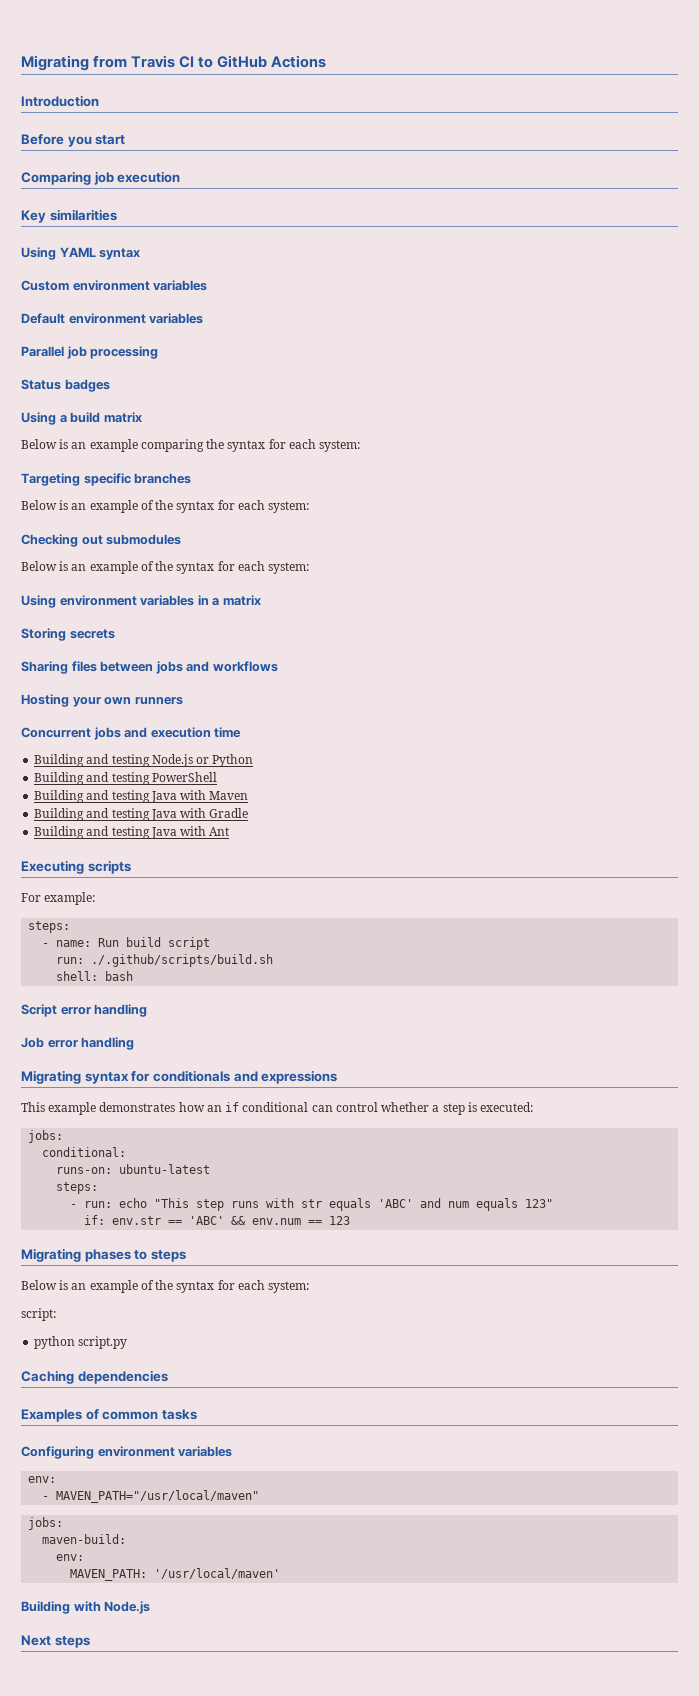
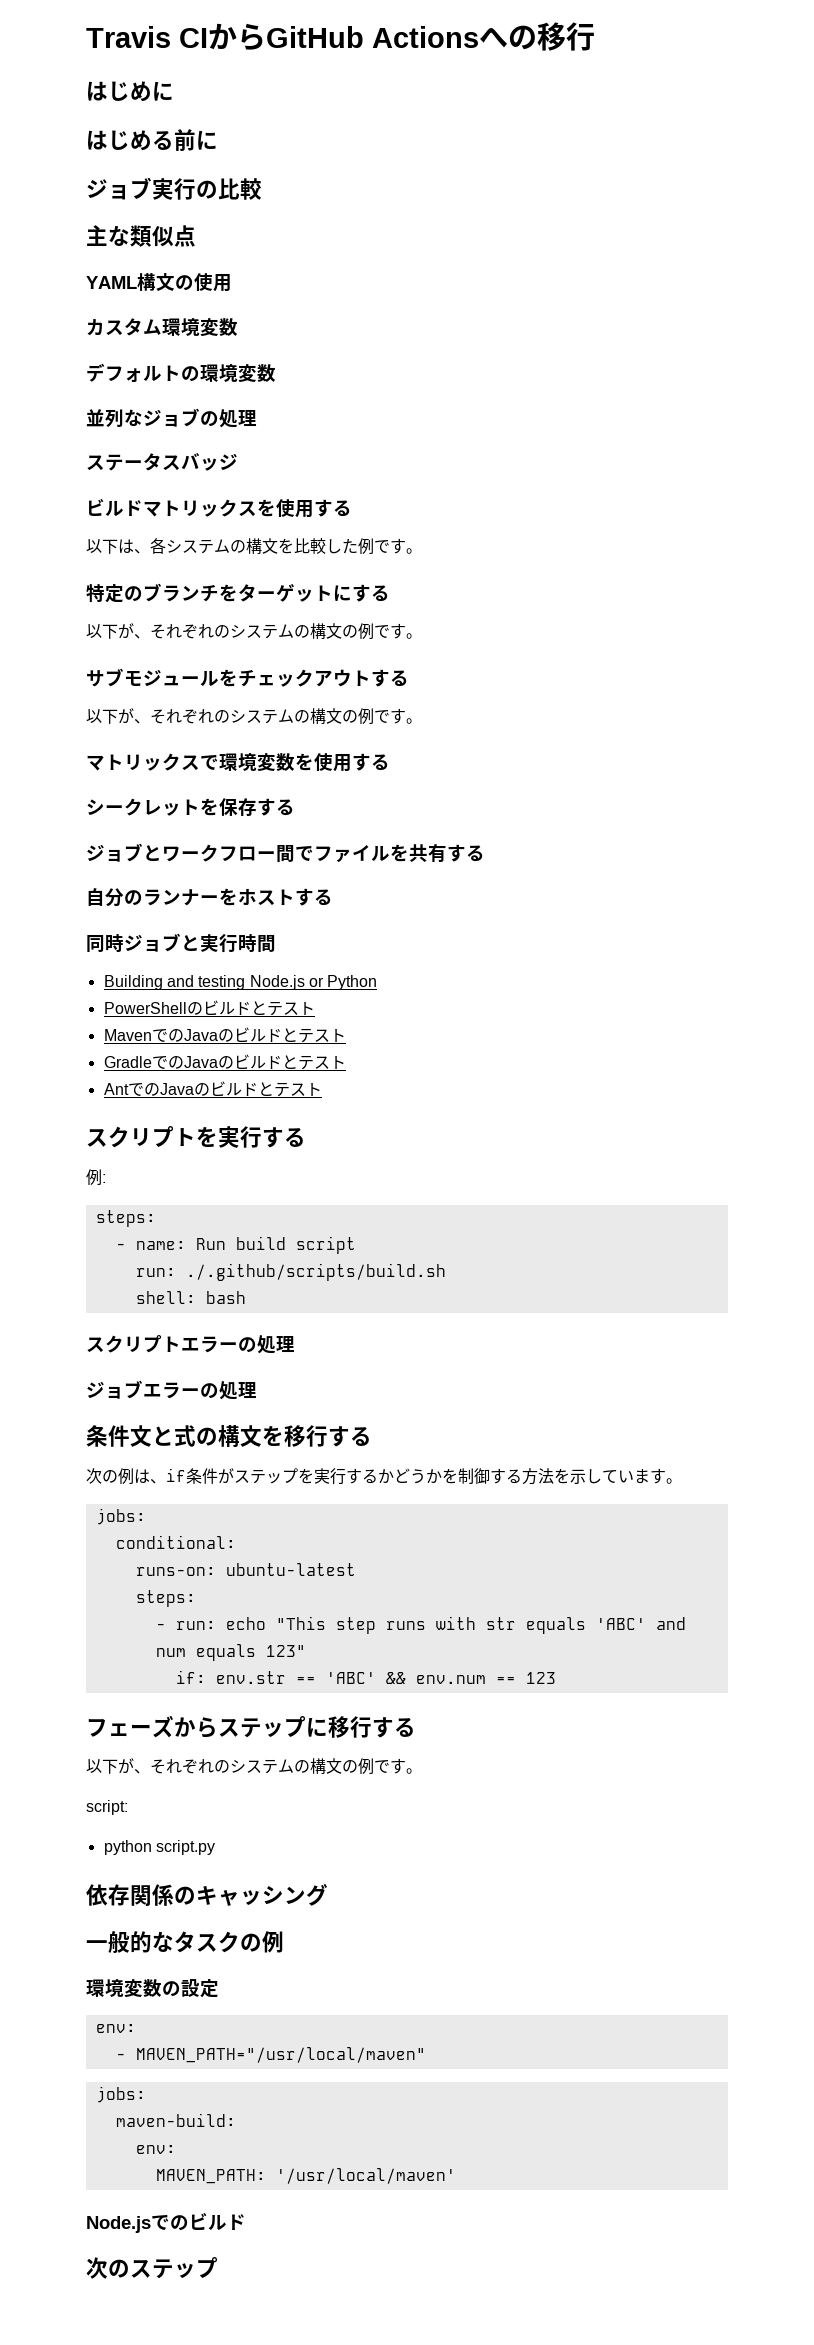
[21,55,128,71] Migrating from -> (86, 37) none
[198,57,214,68] to -> [208,23,266,51] から
[21,95,99,107] [21,134,126,147] [21,171,181,185] [21,209,117,223] [21,247,141,260] [21,280,208,291] [21,313,204,324] [21,346,159,359] [21,379,110,392] [21,412,142,425] [21,439,361,452] [21,473,192,486] [21,500,310,513] [21,534,182,547] [21,561,310,574] [21,595,261,608] [21,628,115,641] [21,661,278,674] [21,694,183,707] [21,727,242,740] // Introduction // Before you start // Comparing job execution // Key similarities // Using YAML syntax // Custom environment variables // Default environment variables // Parallel job processing // Status badges // Using a build matrix // Below is an example comparing the syntax for each system: // Targeting specific branches // Below is an example of the syntax for each system: // Checking out submodules // Below is an example of the syntax for each system: // Using environment variables in a matrix // Storing secrets // Sharing files between jobs and workflows // Hosting your own runners // Concurrent jobs and execution time -> [479,22,595,51] [86,81,174,102] [86,129,218,151] [86,177,262,200] [86,225,196,247] [86,273,232,292] [86,318,238,337] [86,363,276,383] [86,408,257,428] [86,453,238,471] [86,498,352,518] [86,538,422,555] [86,583,390,603] [86,623,422,640] [86,668,409,687] [86,708,422,725] [86,753,390,772] [86,798,295,816] [86,843,485,863] [86,888,333,907] [86,933,276,953] への移行 // はじめに // はじめる前に // ジョブ実行の比較 // 主な類似点 // YAML構文の使用 // カスタム環境変数 // デフォルトの環境変数 // 並列なジョブの処理 // ステータスバッジ // ビルドマトリックスを使用する // 以下は、各システムの構文を比較した例です。 // 特定のブランチをターゲットにする // 以下が、それぞれのシステムの構文の例です。 // サブモジュールをチェックアウトする // 以下が、それぞれのシステムの構文の例です。 // マトリックスで環境変数を使用する // シークレットを保存する // ジョブとワークフロー間でファイルを共有する // 自分のランナーをホストする // 同時ジョブと実行時間
[34,772,217,785] [34,790,249,803] [34,808,249,821] [34,826,230,839] [21,860,131,874] [21,892,96,905] Building and testing PowerShell // Building and testing Java with Maven // Building and testing Java with Gradle // Building and testing Java with Ant // Executing scripts // For example: -> [103,1000,315,1016] [103,1027,346,1043] [103,1054,346,1070] [103,1081,322,1097] [86,1126,306,1148] [86,1169,106,1186] PowerShellのビルドとテスト // MavenでのJavaのビルドとテスト // GradleでのJavaのビルドとテスト // AntでのJavaのビルドとテスト // スクリプトを実行する // 例:
[21,1004,148,1017] [21,1037,135,1050] [21,1070,338,1084] [21,1102,534,1115] Script error handling // Job error handling // Migrating syntax for conditionals and expressions // This example demonstrates how an if conditional can control whether a step is executed: -> [86,1335,295,1354] [86,1380,257,1400] [86,1425,372,1447] [86,1468,682,1485] スクリプトエラーの処理 // ジョブエラーの処理 // 条件文と式の構文を移行する // 次の例は、if条件がステップを実行するかどうかを制御する方法を示しています。
[21,1248,186,1262] [21,1280,310,1293] [21,1308,56,1321] [34,1336,128,1349] [21,1370,168,1384] [21,1409,197,1422] [21,1446,233,1459] Migrating phases to steps // Below is an example of the syntax for each system: // script: // python script.py // Caching dependencies // Examples of common tasks // Configuring environment variables -> [86,1715,416,1738] [86,1758,422,1775] [86,1800,128,1815] [103,1840,215,1855] [86,1883,328,1906] [86,1931,284,1953] [86,1979,219,1998] フェーズからステップに移行する // 以下が、それぞれのシステムの構文の例です。 // script: // python script.py // 依存関係のキャッシング // 一般的なタスクの例 // 環境変数の設定
[21,1601,151,1614] [21,1635,90,1648] Building with Node.js // Next steps -> [86,2212,246,2233] [86,2257,218,2279] Node.jsでのビルド // 次のステップ

